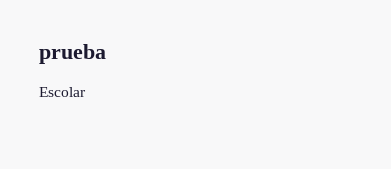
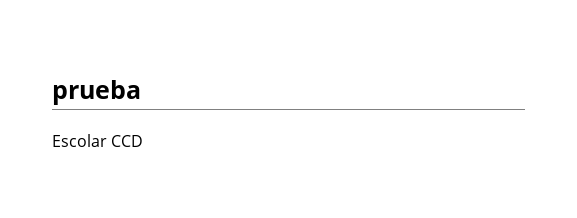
(86, 92) none -> [111,135,144,147] CCD

